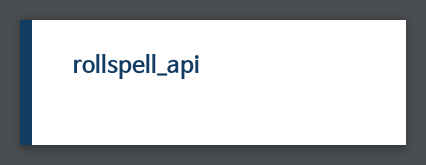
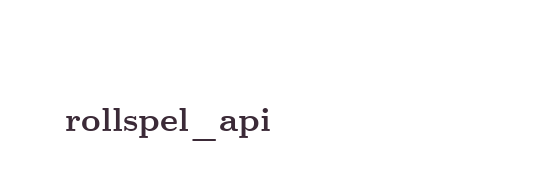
[73,53,200,79] rollspell_api -> [65,108,271,141] rollspel_api

